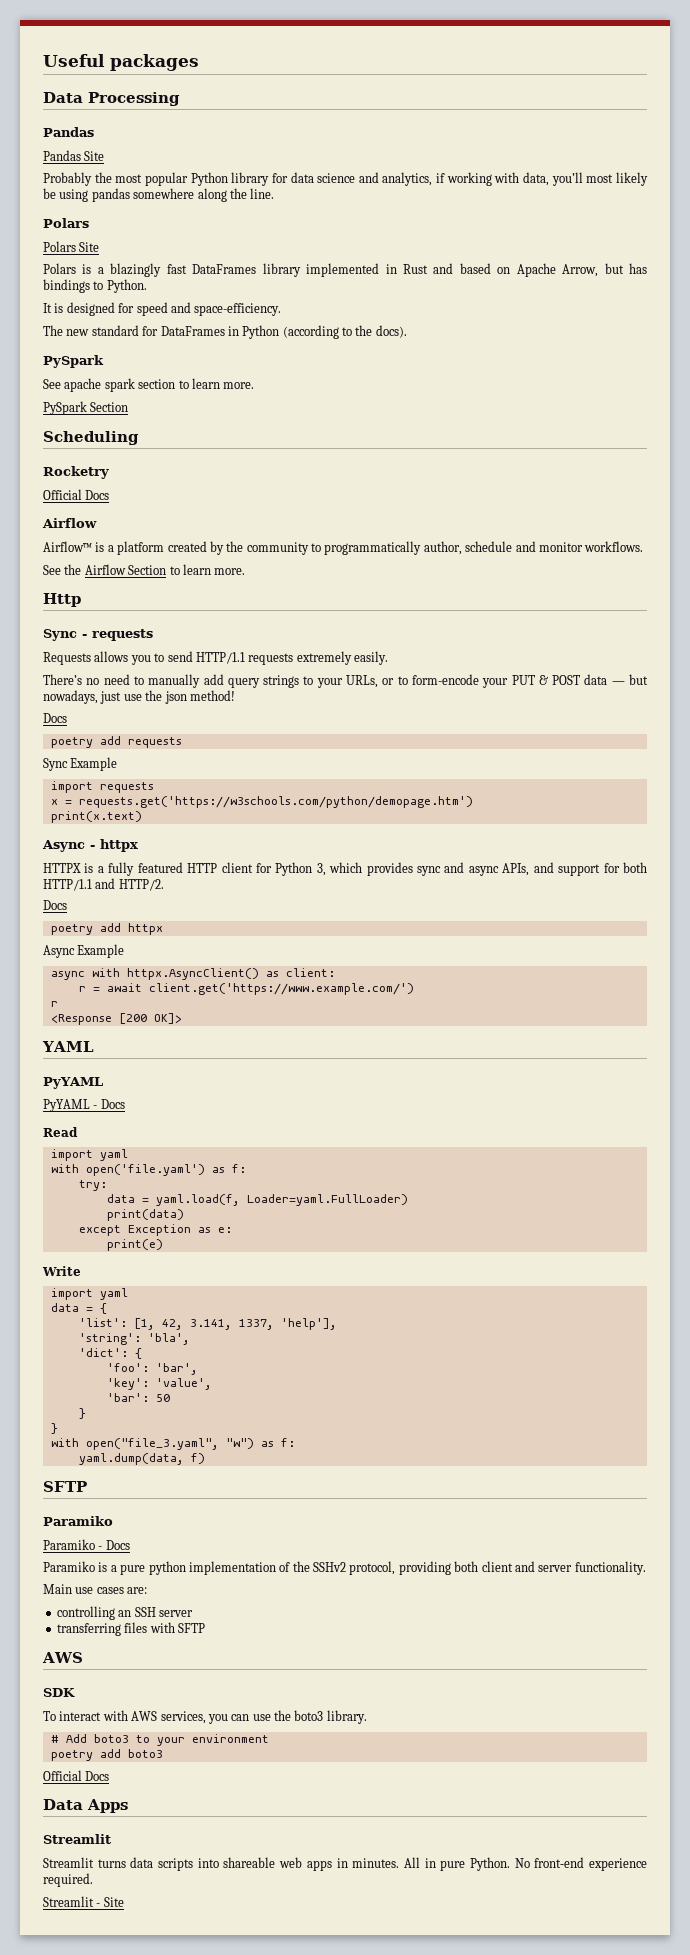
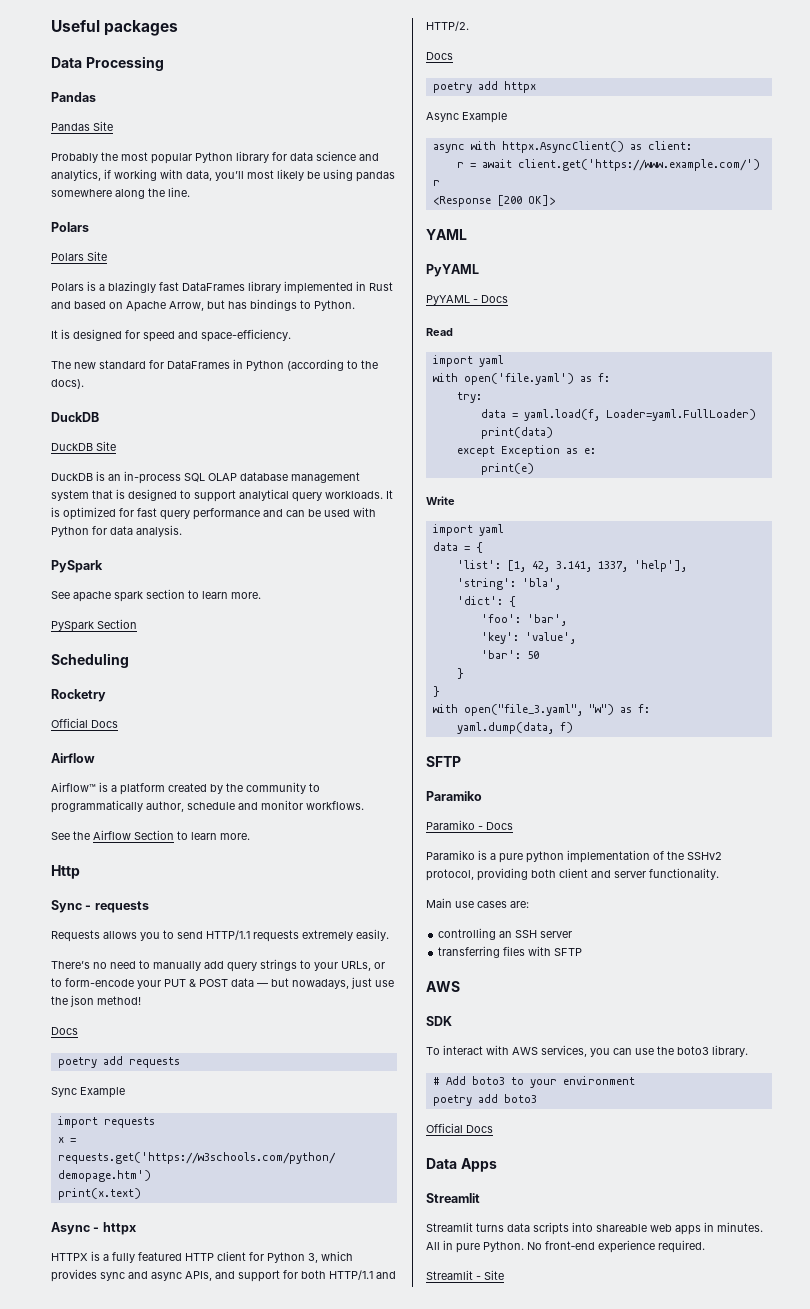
(407, 331) none -> [51,412,99,422] [51,441,116,451] [51,471,360,484] [51,489,393,502] [51,507,376,520] [51,525,182,537] // DuckDB // DuckDB Site // DuckDB is an in-process SQL OLAP database management system that is designed to support analytical query workloads. It is optimized for fast query performance and can be used with Python for data analysis.

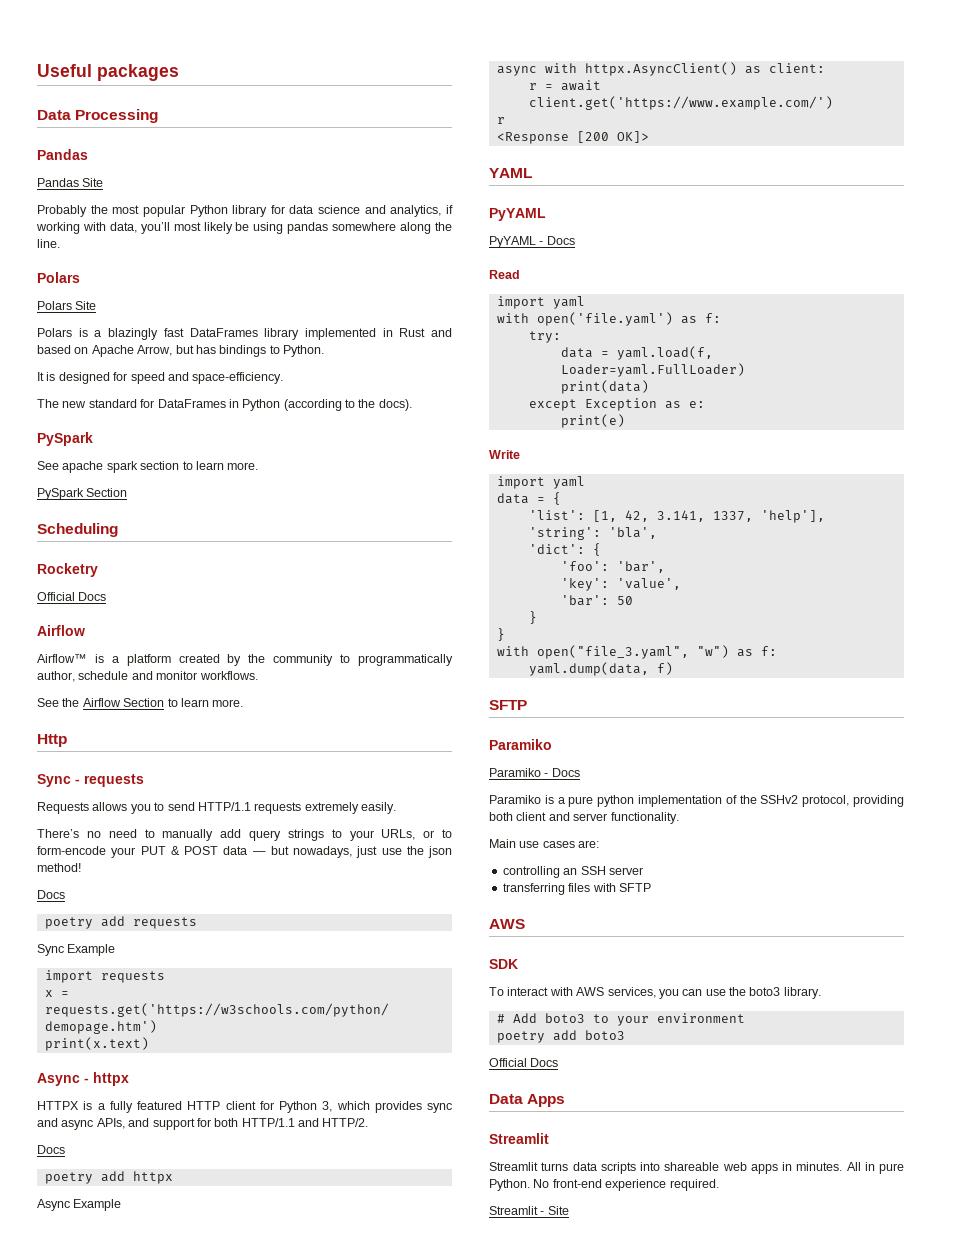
[51,412,99,422] [51,441,116,451] [51,471,360,484] [51,489,393,502] [51,507,376,520] [51,525,182,537] // DuckDB // DuckDB Site // DuckDB is an in-process SQL OLAP database management system that is designed to support analytical query workloads. It is optimized for fast query performance and can be used with Python for data analysis. -> (412, 405) none

